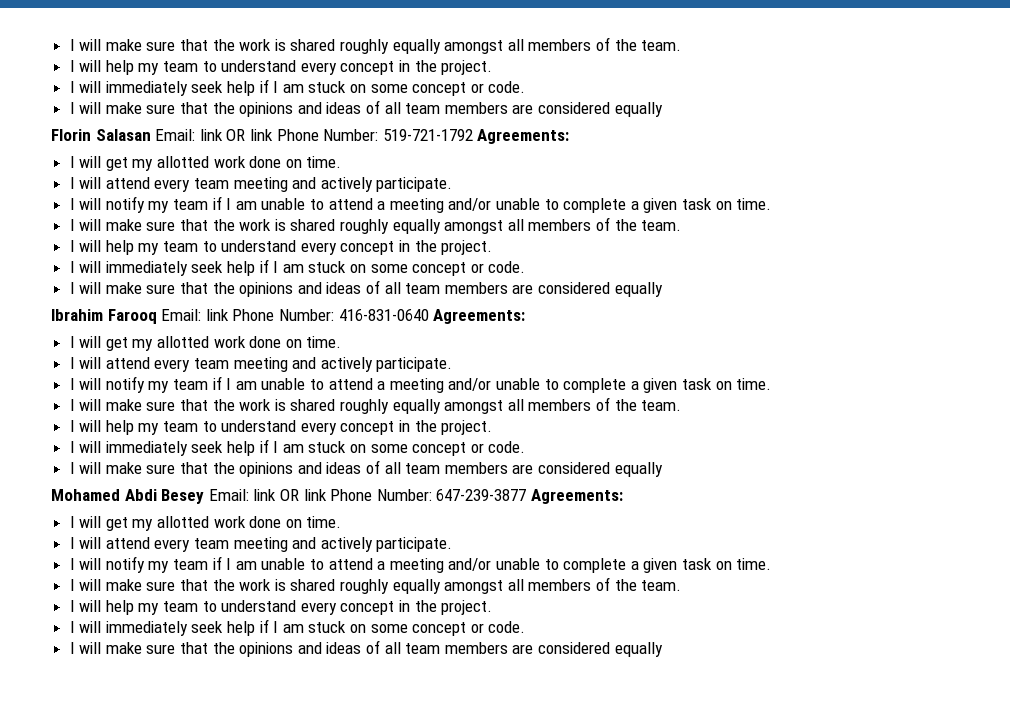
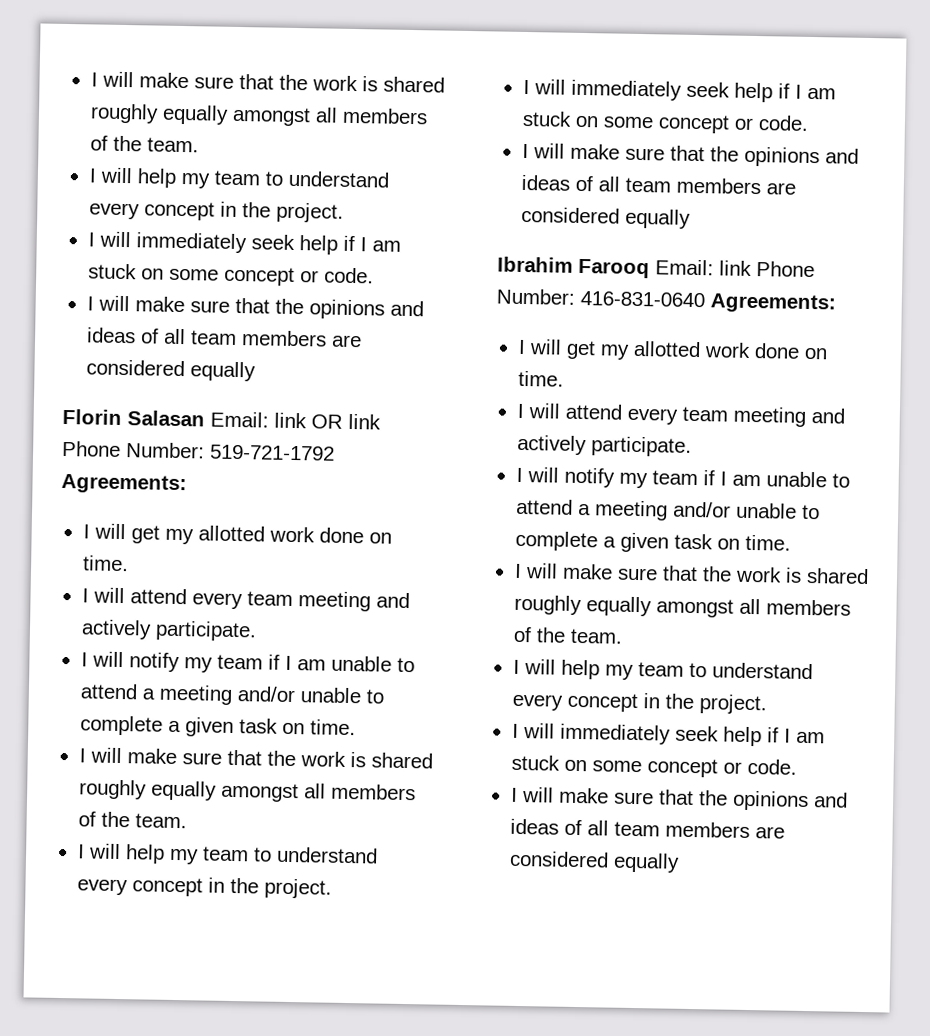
[51,489,623,504] [69,516,342,531] [69,537,453,552] [69,556,772,573] [69,577,682,594] [69,600,493,615] [69,619,526,636] [69,640,663,657] // Mohamed Abdi Besey Email: link OR link Phone Number: 647-239-3877 Agreements: // I will get my allotted work done on time. // I will attend every team meeting and actively participate. // I will notify my team if I am unable to attend a meeting and/or unable to complete a given task on time. // I will make sure that the work is shared roughly equally amongst all members of the team. // I will help my team to understand every concept in the project. // I will immediately seek help if I am stuck on some concept or code. // I will make sure that the opinions and ideas of all team members are considered equally -> (680, 862) none

